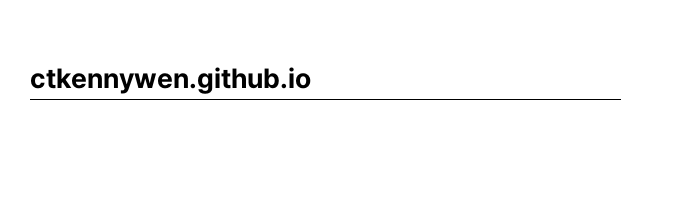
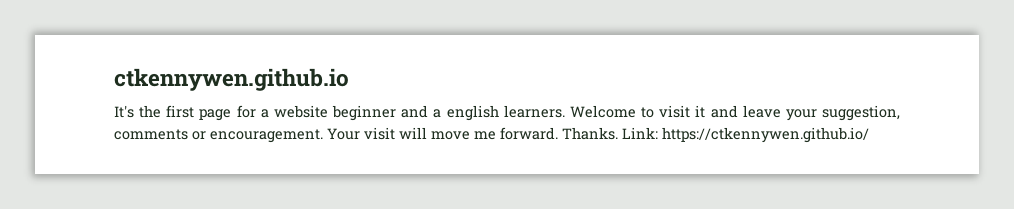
(311, 80) none -> [114,105,900,121] [114,127,869,143] // It's the first page for a website beginner and a english learners. Welcome to visit it and leave your suggestion, comments or encouragement. Your visit will move me forward. Thanks. Link: https://ctkennywen.github.io/

